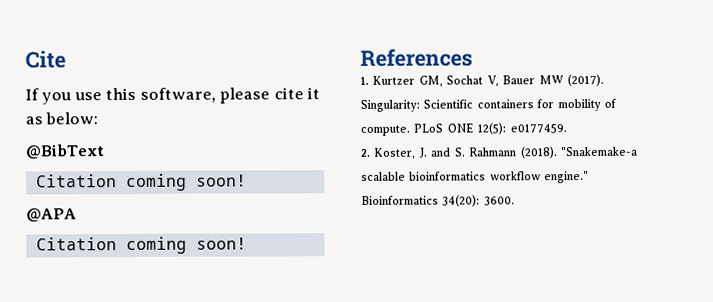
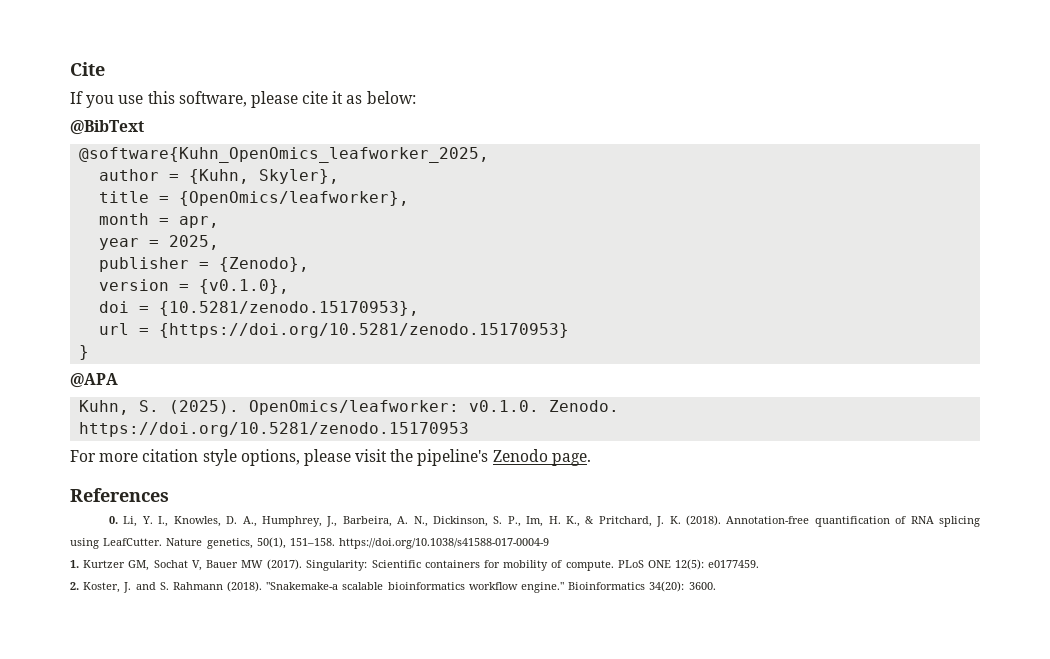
[35,173,247,192] [26,208,77,223] [35,236,247,255] [360,48,473,67] Citation coming soon! // @APA // Citation coming soon! // References -> [79,147,490,163] [99,169,340,184] [99,191,410,206] [99,213,220,228] [99,235,220,250] [99,257,310,272] [99,279,290,294] [99,301,420,316] [99,323,570,338] [79,345,90,360] [70,373,118,388] [79,400,620,415] [79,422,470,437] [70,449,591,466] [70,488,169,502] [109,515,980,527] [70,537,550,549] @software{Kuhn_OpenOmics_leafworker_2025, // author = {Kuhn, Skyler}, // title = {OpenOmics/leafworker}, // month = apr, // year = 2025, // publisher = {Zenodo}, // version = {v0.1.0}, // doi = {10.5281/zenodo.15170953}, // url = {https://doi.org/10.5281/zenodo.15170953} // } // @APA // Kuhn, S. (2025). OpenOmics/leafworker: v0.1.0. Zenodo. https://doi.org/10.5281/zenodo.15170953 // For more citation style options, please visit the pipeline's Zenodo page. // References // 0. Li, Y. I., Knowles, D. A., Humphrey, J., Barbeira, A. N., Dickinson, S. P., Im, H. K., & Pritchard, J. K. (2018). Annotation-free quantification of RNA splicing using LeafCutter. Nature genetics, 50(1), 151–158. https://doi.org/10.1038/s41588-017-0004-9

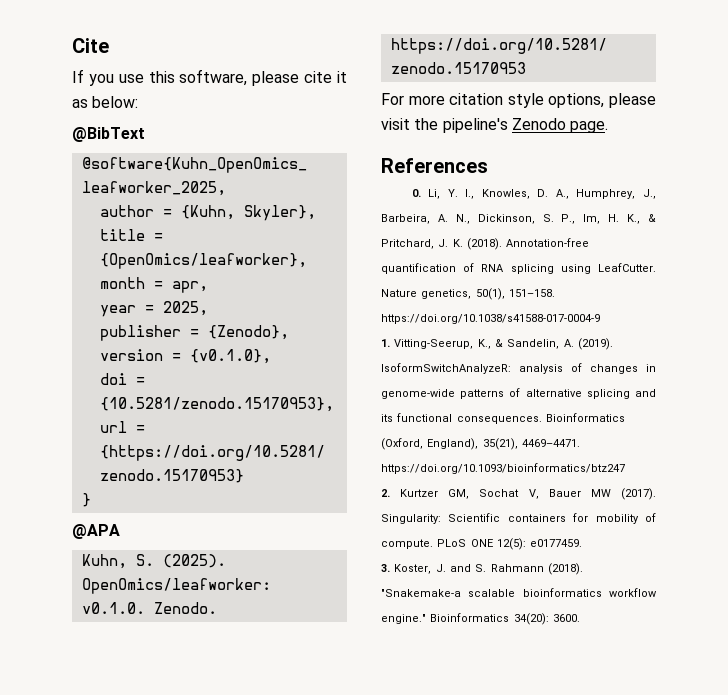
(79, 564) none -> [394,338,613,350] [381,363,656,374] [381,388,656,399] [381,413,625,424] [381,438,580,450] [381,463,625,474] [381,489,390,497] Vitting-Seerup, K., & Sandelin, A. (2019). IsoformSwitchAnalyzeR: analysis of changes in genome-wide patterns of alternative splicing and its functional consequences. Bioinformatics (Oxford, England), 35(21), 4469–4471. https://doi.org/10.1093/bioinformatics/btz247 // 2.
[70,582,79,590] 2. -> [381,564,390,572] 3.

